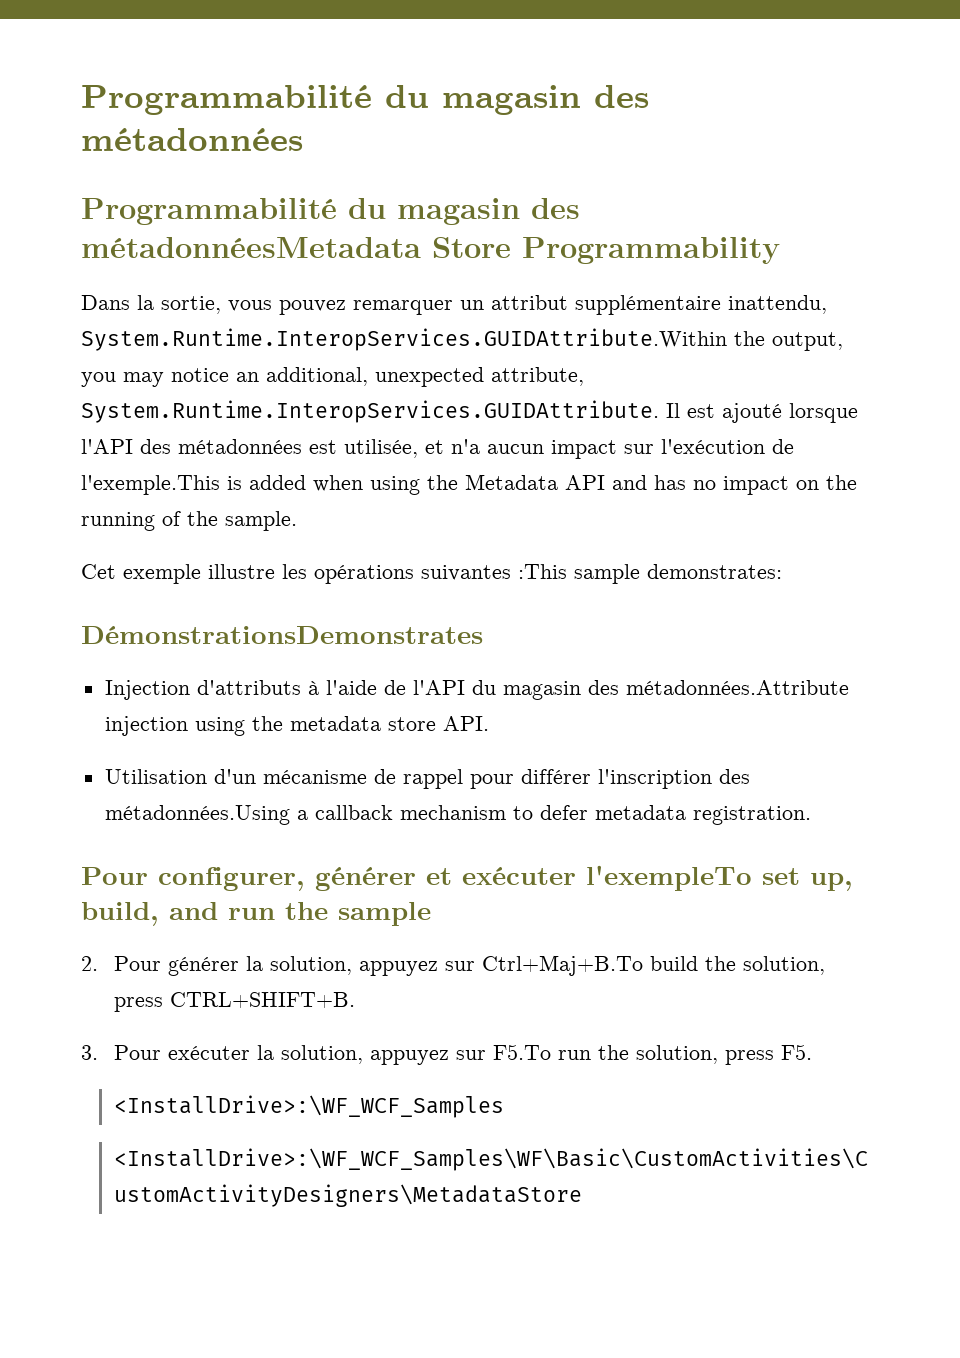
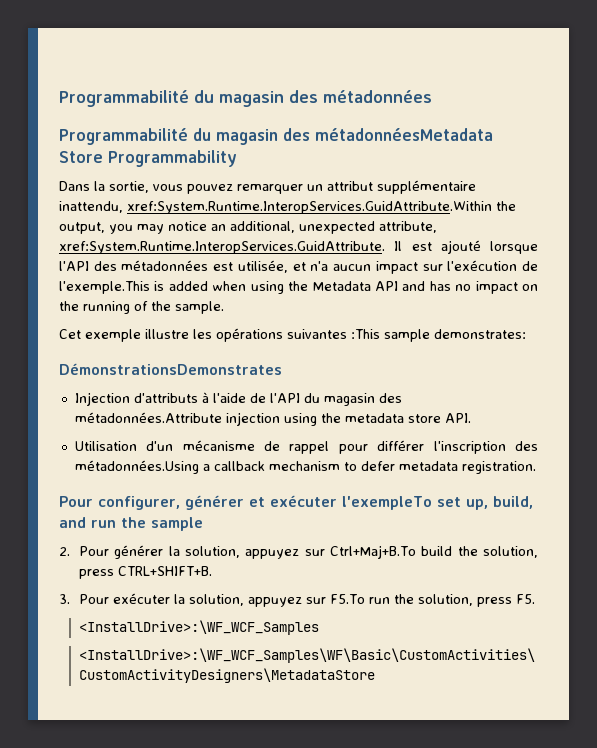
[81,328,727,351] System.Runtime.InteropServices.GUIDAttribute.Within -> [127,201,492,214] xref:System.Runtime.InteropServices.GuidAttribute.Within
[81,400,659,423] System.Runtime.InteropServices.GUIDAttribute. -> [59,241,385,254] xref:System.Runtime.InteropServices.GuidAttribute.

